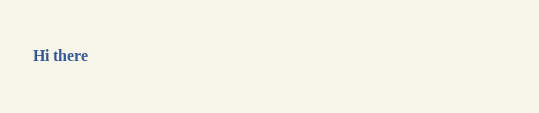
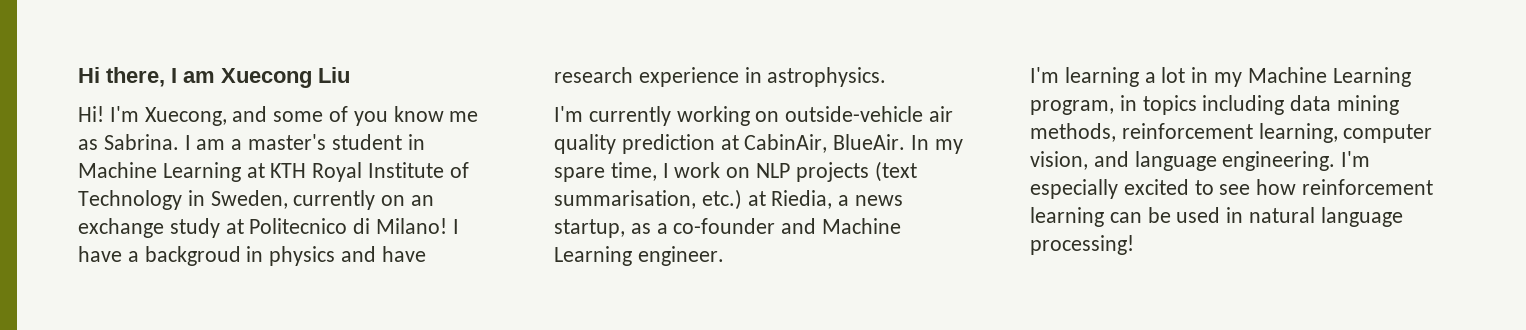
[53,49,89,61] there -> [106,67,350,88] [78,106,479,126] [78,134,425,150] [78,162,469,182] [78,190,435,210] [78,218,459,238] [78,246,426,266] [554,67,887,87] [554,106,954,126] [554,134,963,154] [554,161,917,182] [554,189,904,210] [554,218,902,238] [554,246,724,266] [1030,67,1411,87] [1030,95,1400,115] [1030,123,1433,143] [1030,151,1371,171] [1030,179,1434,199] [1030,207,1403,227] [1030,235,1134,255] there, I am Xuecong Liu // Hi! I'm Xuecong, and some of you know me as Sabrina. I am a master's student in Machine Learning at KTH Royal Institute of Technology in Sweden, currently on an exchange study at Politecnico di Milano! I have a backgroud in physics and have research experience in astrophysics. // I'm currently working on outside-vehicle air quality prediction at CabinAir, BlueAir. In my spare time, I work on NLP projects (text summarisation, etc.) at Riedia, a news startup, as a co-founder and Machine Learning engineer. // I'm learning a lot in my Machine Learning program, in topics including data mining methods, reinforcement learning, computer vision, and language engineering. I'm especially excited to see how reinforcement learning can be used in natural language processing!

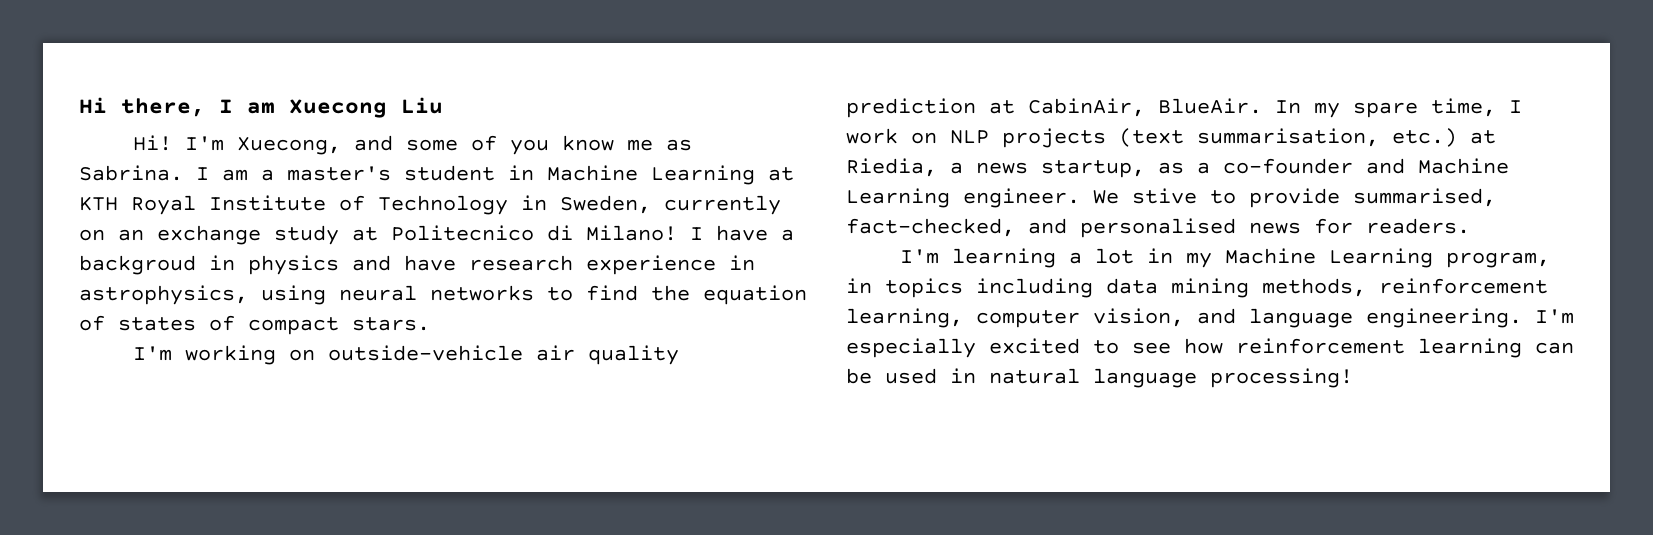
[767,67,887,87] [554,106,671,126] astrophysics. // I'm currently -> [79,285,807,305] [79,315,430,335] [133,346,173,361] astrophysics, using neural networks to find the equation of states of compact stars. // I'm
(724, 256) none -> [1093,188,1496,208] [846,218,1470,238] We stive to provide summarised, fact-checked, and personalised news for readers.

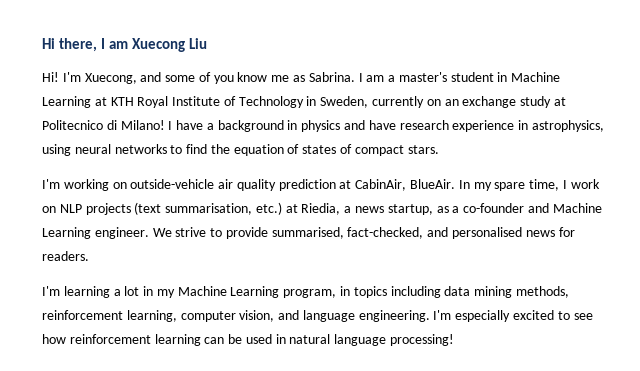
[79,255,196,275] backgroud -> [217,120,284,132] background
[1132,188,1197,204] stive -> [175,227,207,237] strive

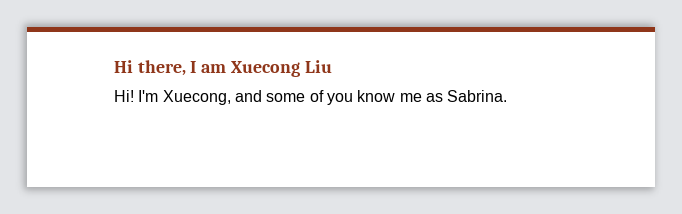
[358,72,561,82] [42,96,566,108] [42,120,604,132] [42,144,439,156] [42,179,600,191] [42,202,602,215] [42,227,575,239] [42,251,89,261] [42,286,569,298] [42,310,593,322] [42,334,455,346] I am a master's student in Machine Learning at KTH Royal Institute of Technology in Sweden, currently on an exchange study at Politecnico di Milano! I have a background in physics and have research experience in astrophysics, using neural networks to find the equation of states of compact stars. // I'm working on outside-vehicle air quality prediction at CabinAir, BlueAir. In my spare time, I work on NLP projects (text summarisation, etc.) at Riedia, a news startup, as a co-founder and Machine Learning engineer. We strive to provide summarised, fact-checked, and personalised news for readers. // I'm learning a lot in my Machine Learning program, in topics including data mining methods, reinforcement learning, computer vision, and language engineering. I'm especially excited to see how reinforcement learning can be used in natural language processing! -> (508, 96) none

